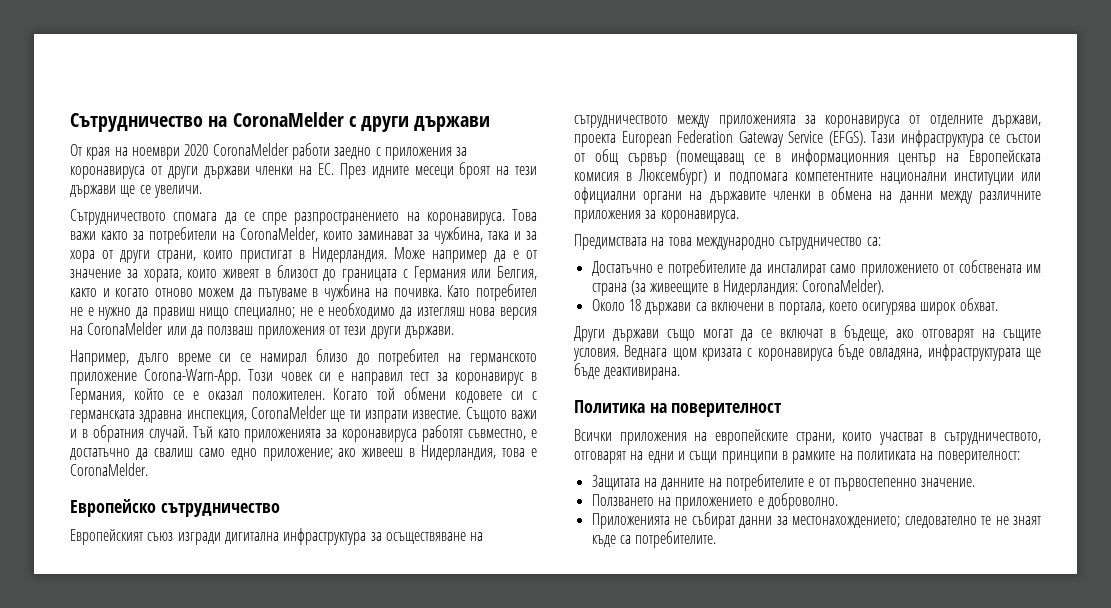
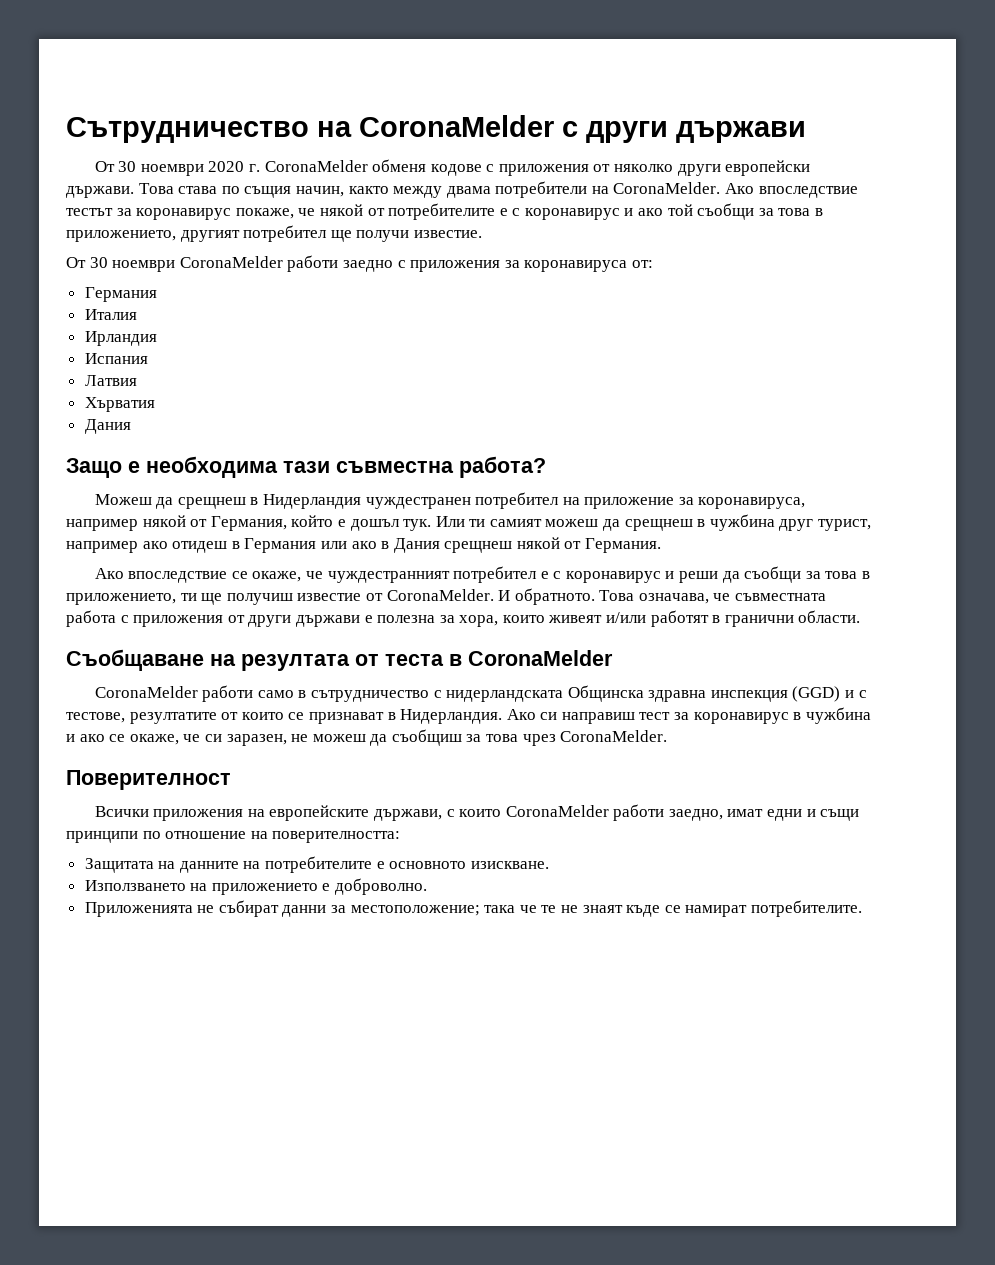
[86,144,209,160] края на ноември 2020 -> [118,159,811,176] [66,181,858,198] [66,203,824,220] [66,225,482,242] [66,257,176,272] 30 ноември 2020 г. CoronaMelder обменя кодове с приложения от няколко други европейски държави. Това става по същия начин, както между двама потребители на CoronaMelder. Ако впоследствие тестът за коронавирус покаже, че някой от потребителите е с коронавирус и ако той съобщи за това в приложението, другият потребител ще получи известие. // От 30 ноември
[150,162,537,179] [70,185,202,198] [70,209,537,225] [70,227,537,244] [70,247,537,263] [70,265,537,282] [70,284,537,301] [70,303,537,320] [70,322,454,339] [70,349,538,366] [70,369,537,385] [70,387,538,404] [70,406,537,423] [70,425,538,442] [70,445,538,461] [70,463,148,476] [70,499,280,517] [70,528,484,545] [574,115,1041,128] [574,130,1041,147] [574,149,1041,166] [574,168,1041,185] [574,187,1041,204] [574,210,739,223] [574,234,881,250] [591,260,1041,277] [591,279,885,296] [591,298,998,315] [574,325,1041,342] [573,344,1041,361] [574,363,681,380] [574,400,783,417] [574,429,1041,445] [574,451,1020,464] от други държави членки на ЕС. През идните месеци броят на тези държави ще се увеличи. // Сътрудничеството спомага да се спре разпространението на коронавируса. Това важи както за потребители на CoronaMelder, които заминават за чужбина, така и за хора от други страни, които пристигат в Нидерландия. Може например да е от значение за хората, които живеят в близост до границата с Германия или Белгия, както и когато отново можем да пътуваме в чужбина на почивка. Като потребител не е нужно да правиш нищо специално; не е необходимо да изтегляш нова версия на CoronaMelder или да ползваш приложения от тези други държави. // Например, дълго време си се намирал близо до потребител на германското приложение Corona-Warn-App. Този човек си е направил тест за коронавирус в Германия, който се е оказал положителен. Когато той обмени кодовете си с германската здравна инспекция, CoronaMelder ще ти изпрати известие. Същото важи и в обратния случай. Тъй като приложенията за коронавируса работят съвместно, е достатъчно да свалиш само едно приложение; ако живееш в Нидерландия, това е CoronaMelder. // Европейско сътрудничество // Европейският съюз изгради дигитална инфраструктура за осъществяване на сътрудничеството между приложенията за коронавируса от отделните държави, проекта European Federation Gateway Service (EFGS). Тази инфраструктура се състои от общ сървър (помещаващ се в информационния център на Европейската комисия в Люксембург) и подпомага компетентните национални институции или официални органи на държавите членки в обмена на данни между различните приложения за коронавируса. // Предимствата на това международно сътрудничество са: // Достатъчно е потребителите да инсталират само приложението от собствената им страна (за живеещите в Нидерландия: CoronaMelder). // Около 18 държави са включени в портала, което осигурява широк обхват. // Други държави също могат да се включат в бъдеще, ако отговарят на същите условия. Веднага щом кризата с коронавируса бъде овладяна, инфраструктурата ще бъде деактивирана. // Политика на поверителност // Всички приложения на европейските страни, които участват в сътрудничеството, отговарят на едни и същи принципи в рамките на политиката на поверителност: -> [631,260,653,268] [84,287,157,302] [84,309,137,320] [84,331,157,346] [84,353,148,364] [84,375,137,386] [84,397,155,412] [84,419,131,434] [66,456,546,478] [94,492,806,509] [66,514,872,531] [66,537,662,553] [94,566,871,583] [66,588,827,605] [66,610,861,627] [66,649,613,671] [94,685,867,702] [66,707,871,724] [66,729,668,746] [66,770,231,790] [94,804,860,821] [66,831,401,843] от: // Германия // Италия // Ирландия // Испания // Латвия // Хърватия // Дания // Защо е необходима тази съвместна работа? // Можеш да срещнеш в Нидерландия чуждестранен потребител на приложение за коронавируса, например някой от Германия, който е дошъл тук. Или ти самият можеш да срещнеш в чужбина друг турист, например ако отидеш в Германия или ако в Дания срещнеш някой от Германия. // Ако впоследствие се окаже, че чуждестранният потребител е с коронавирус и реши да съобщи за това в приложението, ти ще получиш известие от CoronaMelder. И обратното. Това означава, че съвместната работа с приложения от други държави е полезна за хора, които живеят и/или работят в гранични области. // Съобщаване на резултата от теста в CoronaMelder // CoronaMelder работи само в сътрудничество с нидерландската Общинска здравна инспекция (GGD) и с тестове, резултатите от които се признават в Нидерландия. Ако си направиш тест за коронавирус в чужбина и ако се окаже, че си заразен, не можеш да съобщиш за това чрез CoronaMelder. // Поверителност // Всички приложения на европейските държави, с които CoronaMelder работи заедно, имат едни и същи принципи по отношение на поверителността:
[818,478,976,491] [591,494,654,506] от първостепенно значение. // Ползването -> [389,861,549,869] [84,880,186,891] основното изискване. // Използването
[792,516,977,528] местонахождението; следователно -> [350,905,537,916] местоположение; така че
[619,535,631,544] са -> [664,905,748,917] се намират

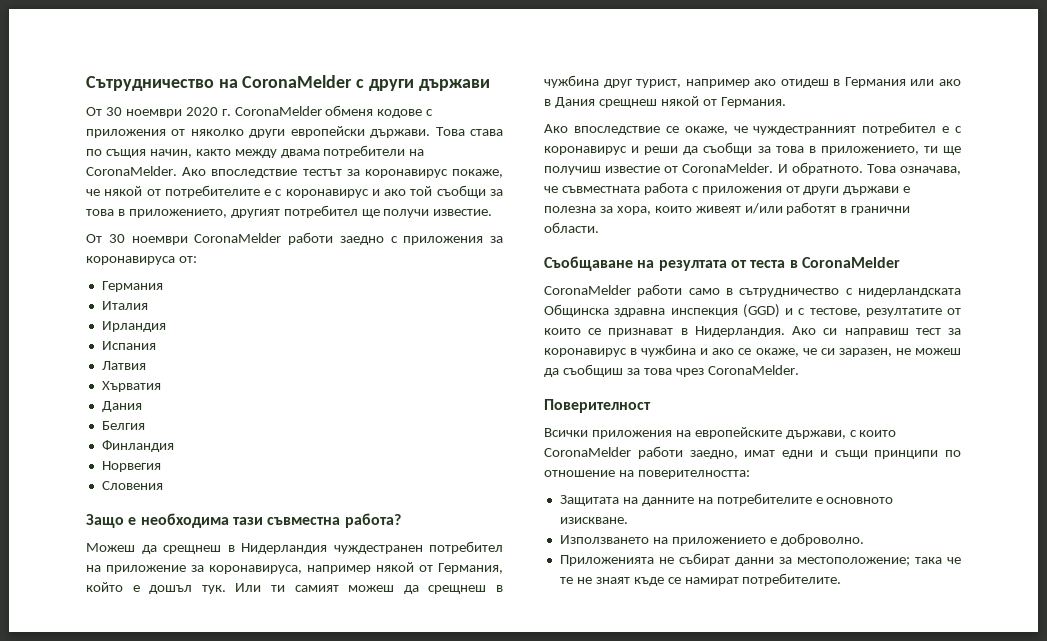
(131, 426) none -> [101,421,145,430] [101,440,174,452] [101,461,161,472] [101,481,163,490] // Белгия // Финландия // Норвегия // Словения

